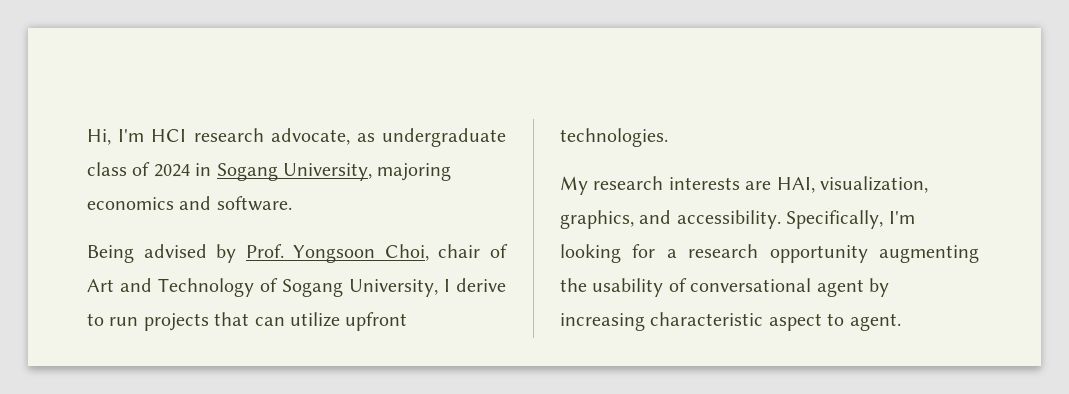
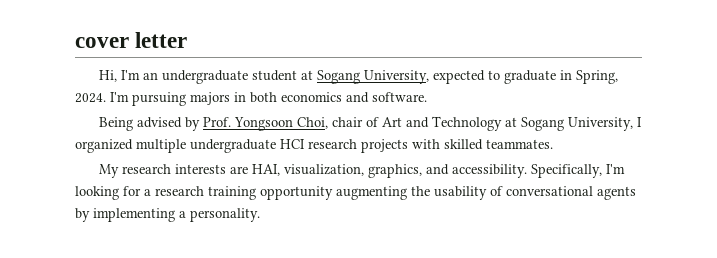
[87,128,506,147] [87,162,452,181] Hi, I'm HCI research advocate, as undergraduate class of 2024 in Sogang University, majoring -> [75,32,188,48] [99,70,619,84] [75,92,277,106] cover letter // Hi, I'm an undergraduate student at Sogang University, expected to graduate in Spring, 2024. I'm pursuing majors in both
[260,278,278,292] of -> [505,117,518,127] at
[456,278,506,292] [87,312,408,331] [560,128,668,147] derive to run projects that can utilize upfront technologies. -> [75,139,553,153] organized multiple undergraduate HCI research projects with skilled teammates.
(759, 251) none -> [208,186,256,200] training
[816,278,889,297] [560,312,901,331] agent by increasing characteristic aspect to agent. -> [597,186,636,200] [75,208,260,222] agents by implementing a personality.

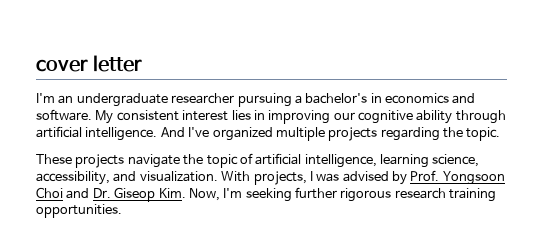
[99,70,118,82] Hi, -> (143, 63) none
[252,70,619,84] [75,92,427,106] [99,116,643,131] [75,139,553,153] [99,164,626,178] [75,186,636,200] [75,208,260,222] student at Sogang University, expected to graduate in Spring, 2024. I'm pursuing majors in both economics and software. // Being advised by Prof. Yongsoon Choi, chair of Art and Technology at Sogang University, I organized multiple undergraduate HCI research projects with skilled teammates. // My research interests are HAI, visualization, graphics, and accessibility. Specifically, I'm looking for a research training opportunity augmenting the usability of conversational agents by implementing a personality. -> [171,93,476,107] [36,109,506,124] [36,126,501,141] [36,153,480,168] [36,170,505,185] [36,187,497,202] [36,204,122,218] researcher pursuing a bachelor's in economics and software. My consistent interest lies in improving our cognitive ability through artificial intelligence. And I've organized multiple projects regarding the topic. // These projects navigate the topic of artificial intelligence, learning science, accessibility, and visualization. With projects, I was advised by Prof. Yongsoon Choi and Dr. Giseop Kim. Now, I'm seeking further rigorous research training opportunities.

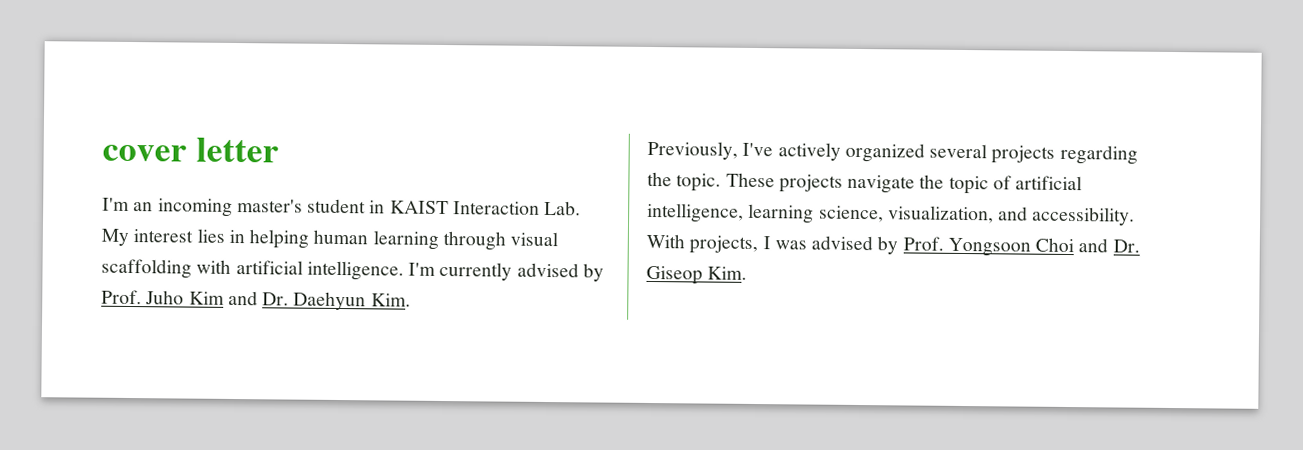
[76,93,476,107] [36,109,506,124] [36,126,325,141] undergraduate researcher pursuing a bachelor's in economics and software. My consistent interest lies in improving our cognitive ability through artificial intelligence. And I've organized multiple -> [157,198,582,217] [101,228,559,251] [101,258,604,282] [101,289,411,311] [647,140,988,163] incoming master's student in KAIST Interaction Lab. My interest lies in helping human learning through visual scaffolding with artificial intelligence. I'm currently advised by Prof. Juho Kim and Dr. Daehyun Kim. // Previously, I've actively organized several
(501, 134) // -> (722, 182) none
[36,171,218,185] accessibility, and visualization. -> [887,205,1136,226] visualization, and accessibility.
[188,187,497,202] [36,204,122,218] Now, I'm seeking further rigorous research training opportunities. -> (748, 273) none

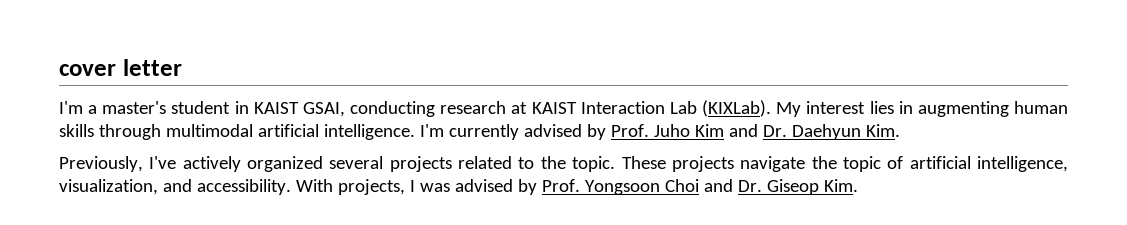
[133,198,233,217] an incoming -> [88,105,98,114] a
[452,200,582,216] [101,228,559,251] [101,258,232,279] Interaction Lab. My interest lies in helping human learning through visual scaffolding with -> [302,100,1068,117] [59,124,253,140] GSAI, conducting research at KAIST Interaction Lab (KIXLab). My interest lies in augmenting human skills through multimodal
[1059,144,1138,165] regarding -> [458,156,535,169] related to
[748,203,884,224] learning science, -> (1069, 164) none

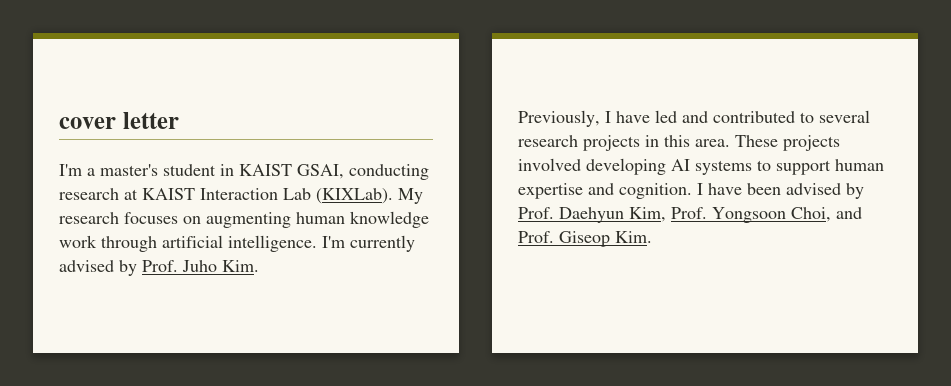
[806,101,1068,117] [59,124,253,140] interest lies in augmenting human skills through multimodal -> [59,211,429,228] [59,235,157,252] research focuses on augmenting human knowledge work through
[694,124,900,140] [59,156,1069,172] [59,179,762,195] Kim and Dr. Daehyun Kim. // Previously, I've actively organized several projects related to the topic. These projects navigate the topic of artificial intelligence, visualization, and accessibility. With projects, I was advised by Prof. Yongsoon Choi and Dr. -> [222,260,259,272] [518,110,870,127] [518,135,840,151] [518,158,884,175] [518,183,864,199] [518,207,862,223] [518,231,554,243] Kim. // Previously, I have led and contributed to several research projects in this area. These projects involved developing AI systems to support human expertise and cognition. I have been advised by Prof. Daehyun Kim, Prof. Yongsoon Choi, and Prof.

